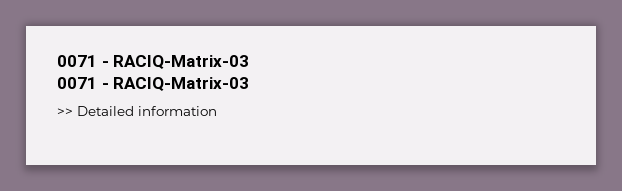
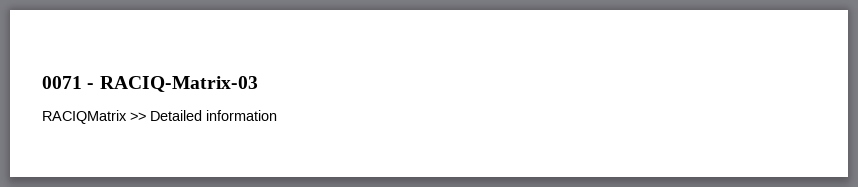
[57,55,250,69] [57,77,250,91] 0071 - RACIQ-Matrix-03 // 0071 - RACIQ-Matrix-03 // -> [42,76,258,92] [42,110,127,124] 0071 - RACIQ-Matrix-03 // RACIQMatrix

